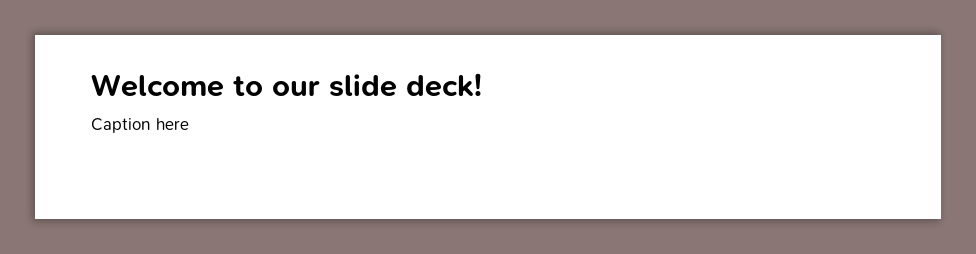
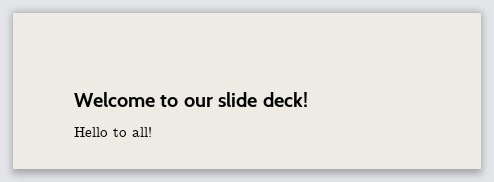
[91,118,189,133] Caption here -> [74,127,152,137] Hello to all!

